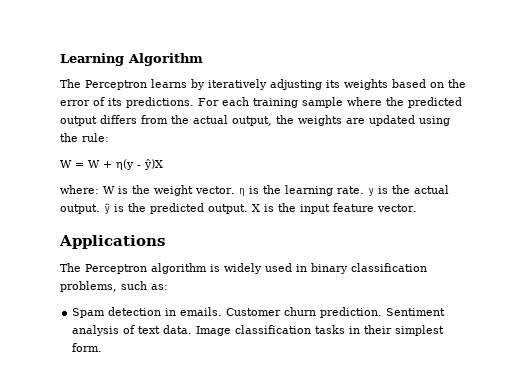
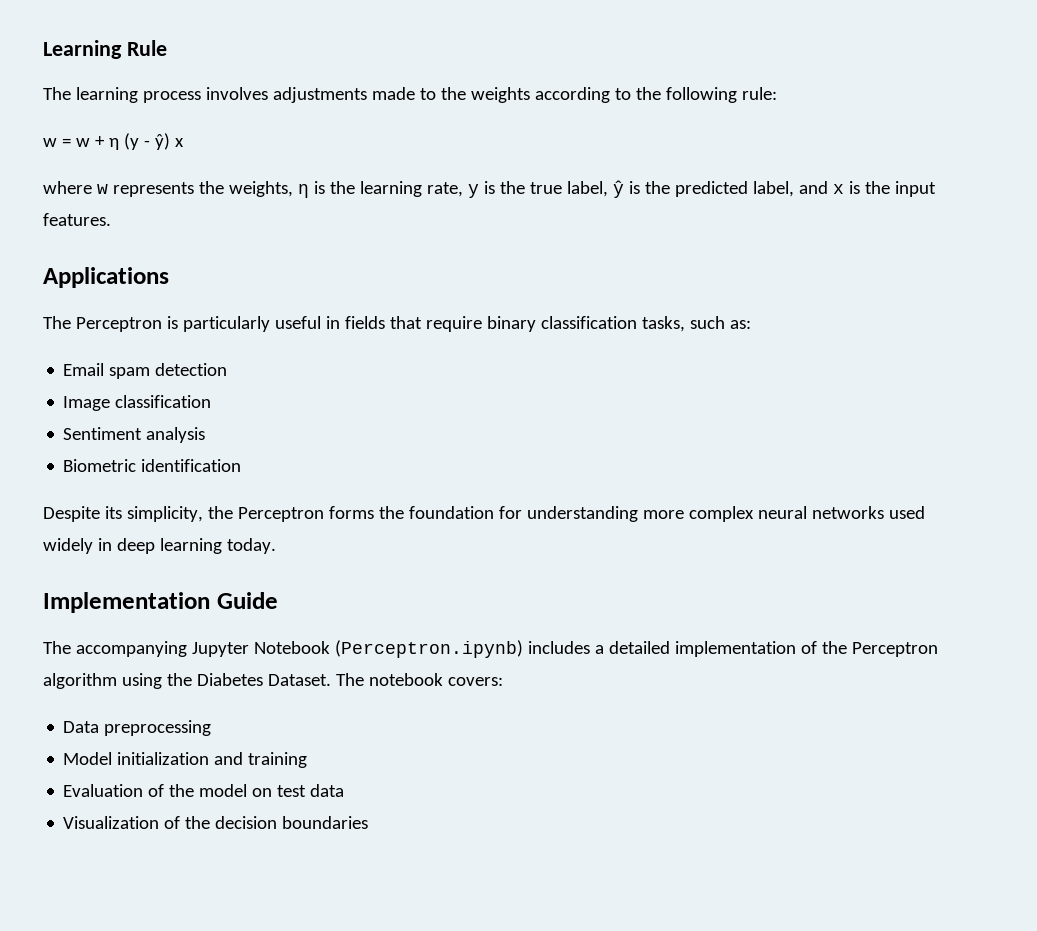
[128,53,203,66] [60,79,466,90] [60,97,462,108] [60,115,450,126] [60,133,109,142] [60,159,163,170] [60,185,235,196] Algorithm // The Perceptron learns by iteratively adjusting its weights based on the error of its predictions. For each training sample where the predicted output differs from the actual output, the weights are updated using the rule: // W = W + η(y - ŷ)X // where: W is the weight vector. -> [126,40,167,56] [43,87,777,103] [43,133,184,150] [43,181,293,197] Rule // The learning process involves adjustments made to the weights according to the following rule: // w = w + η (y - ŷ) x // where w represents the weights,
[336,186,364,194] rate. -> [426,182,463,197] rate,
[413,185,449,194] [60,204,100,214] actual output. -> [529,181,608,197] true label,
[208,204,260,214] output. X -> [752,181,844,197] label, and x
[333,203,417,212] feature vector. -> [43,213,111,226] features.
[151,263,307,274] algorithm is widely used in -> [166,316,482,332] is particularly useful in fields that require
[60,281,117,292] problems, -> [641,316,685,332] tasks,
[72,308,106,318] Spam -> [63,363,151,379] Email spam
[165,307,446,318] [72,325,445,336] [72,343,103,352] in emails. Customer churn prediction. Sentiment analysis of text data. Image classification tasks in their simplest form. -> [63,395,212,411] [63,427,206,443] [63,459,242,472] [43,506,925,522] [43,538,276,554] [43,592,278,613] [43,640,938,658] [43,673,503,689] [63,720,212,736] [63,752,308,768] [63,784,345,797] [63,816,369,829] // Image classification // Sentiment analysis // Biometric identification // Despite its simplicity, the Perceptron forms the foundation for understanding more complex neural networks used widely in deep learning today. // Implementation Guide // The accompanying Jupyter Notebook (Perceptron.ipynb) includes a detailed implementation of the Perceptron algorithm using the Diabetes Dataset. The notebook covers: // Data preprocessing // Model initialization and training // Evaluation of the model on test data // Visualization of the decision boundaries

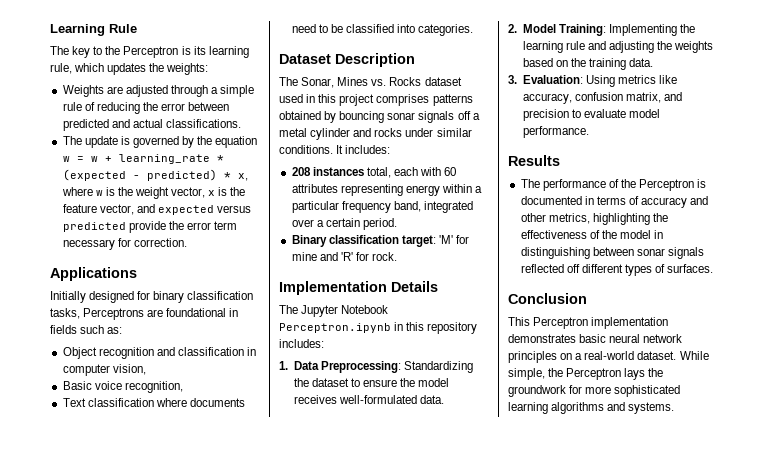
[75,87,777,103] [43,133,184,150] [43,180,936,198] [43,213,111,226] [43,267,169,288] [43,316,751,332] [63,363,228,379] [63,395,212,411] [63,427,206,443] [63,459,242,472] [43,506,925,522] [43,538,276,554] learning process involves adjustments made to the weights according to the following rule: // w = w + η (y - ŷ) x // where w represents the weights, η is the learning rate, y is the true label, ŷ is the predicted label, and x is the input features. // Applications // The Perceptron is particularly useful in fields that require binary classification tasks, such as: // Email spam detection // Image classification // Sentiment analysis // Biometric identification // Despite its simplicity, the Perceptron forms the foundation for understanding more complex neural networks used widely in deep learning today. -> [72,46,249,58] [50,63,209,75] [62,85,255,97] [62,102,230,114] [62,119,241,131] [62,136,258,148] [62,154,224,164] [62,169,248,181] [61,187,246,199] [62,204,252,215] [62,221,238,233] [62,238,187,250] [50,267,137,281] [50,291,254,303] [50,308,239,320] [50,325,123,334] [62,347,257,359] [62,364,146,376] [62,381,183,393] [62,398,245,407] [291,24,474,36] [279,53,415,67] [279,77,462,88] [279,94,473,106] [279,111,480,123] [279,128,472,140] [279,145,391,154] [291,167,457,178] [291,184,483,196] [291,201,473,213] [291,218,397,230] [291,235,470,247] [291,252,398,261] key to the Perceptron is its learning rule, which updates the weights: // Weights are adjusted through a simple rule of reducing the error between predicted and actual classifications. // The update is governed by the equation w = w + learning_rate * (expected - predicted) * x, where w is the weight vector, x is the feature vector, and expected versus predicted provide the error term necessary for correction. // Applications // Initially designed for binary classification tasks, Perceptrons are foundational in fields such as: // Object recognition and classification in computer vision, // Basic voice recognition, // Text classification where documents need to be classified into categories. // Dataset Description // The Sonar, Mines vs. Rocks dataset used in this project comprises patterns obtained by bouncing sonar signals off a metal cylinder and rocks under similar conditions. It includes: // 208 instances total, each with 60 attributes representing energy within a particular frequency band, integrated over a certain period. // Binary classification target: 'M' for mine and 'R' for rock.
[216,592,278,609] [43,641,187,657] Guide // The accompanying -> [391,281,438,292] [279,305,298,314] Details // The
[334,640,938,658] [43,673,503,689] [63,720,212,736] [63,752,308,768] [63,784,345,797] [63,816,369,829] (Perceptron.ipynb) includes a detailed implementation of the Perceptron algorithm using the Diabetes Dataset. The notebook covers: // Data preprocessing // Model initialization and training // Evaluation of the model on test data // Visualization of the decision boundaries -> [279,322,478,334] [279,339,324,348] [279,361,474,373] [293,378,450,387] [293,395,445,404] [508,24,696,36] [522,41,714,53] [522,58,654,70] [508,75,678,87] [522,92,683,104] [522,109,661,121] [522,126,589,138] [508,155,560,166] [520,179,707,191] [520,196,709,208] [520,213,668,225] [520,230,664,239] [520,247,704,259] [520,264,714,276] [508,293,587,304] [508,317,669,329] [508,334,683,343] [508,351,709,363] [508,368,664,380] [508,385,681,397] [508,402,675,414] Perceptron.ipynb in this repository includes: // 1. Data Preprocessing: Standardizing the dataset to ensure the model receives well-formulated data. // 2. Model Training: Implementing the learning rule and adjusting the weights based on the training data. // 3. Evaluation: Using metrics like accuracy, confusion matrix, and precision to evaluate model performance. // Results // The performance of the Perceptron is documented in terms of accuracy and other metrics, highlighting the effectiveness of the model in distinguishing between sonar signals reflected off different types of surfaces. // Conclusion // This Perceptron implementation demonstrates basic neural network principles on a real-world dataset. While simple, the Perceptron lays the groundwork for more sophisticated learning algorithms and systems.

